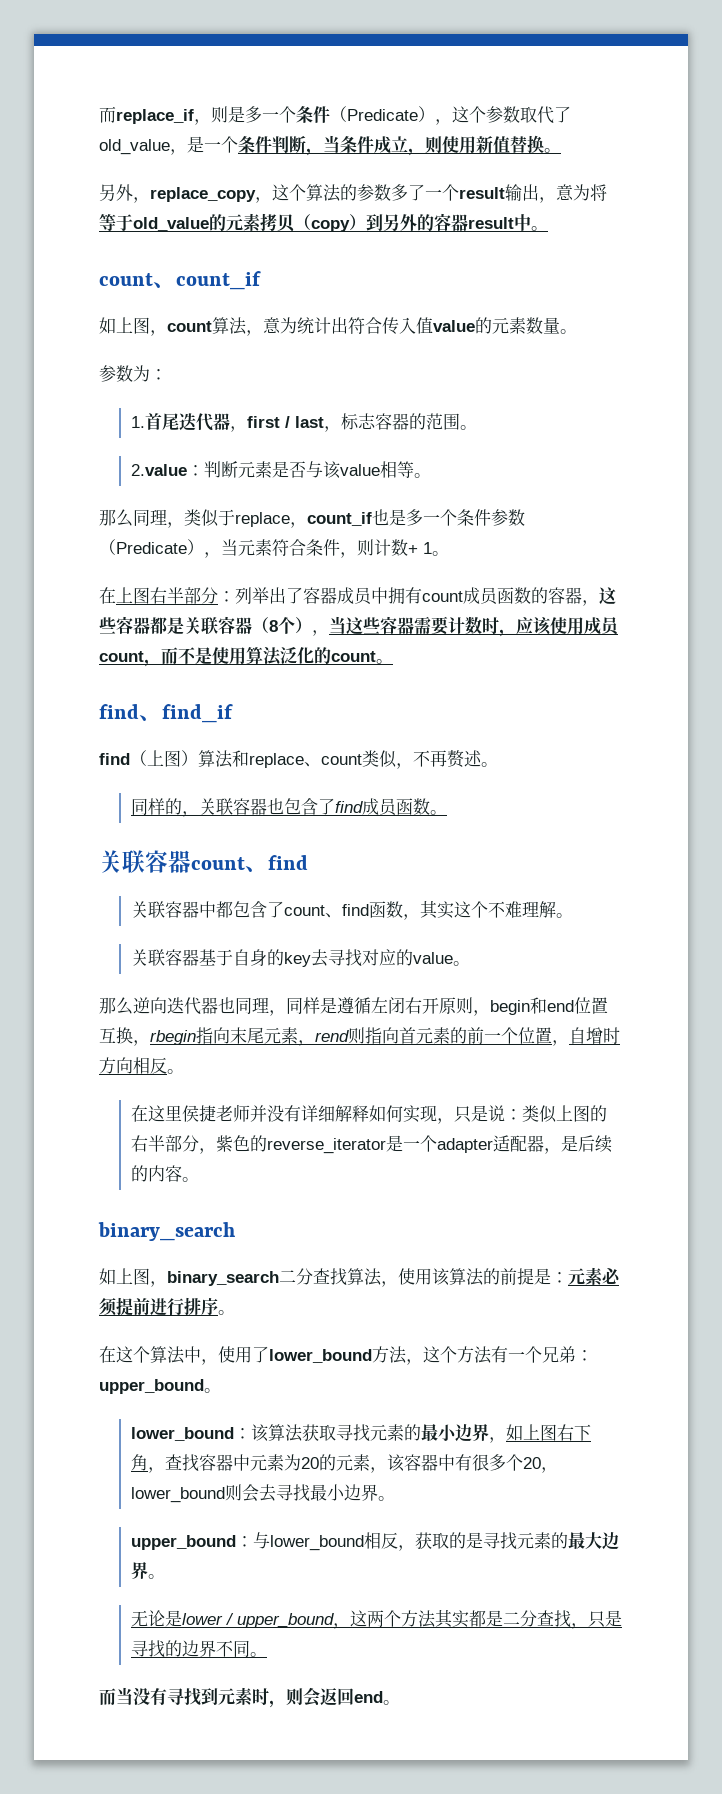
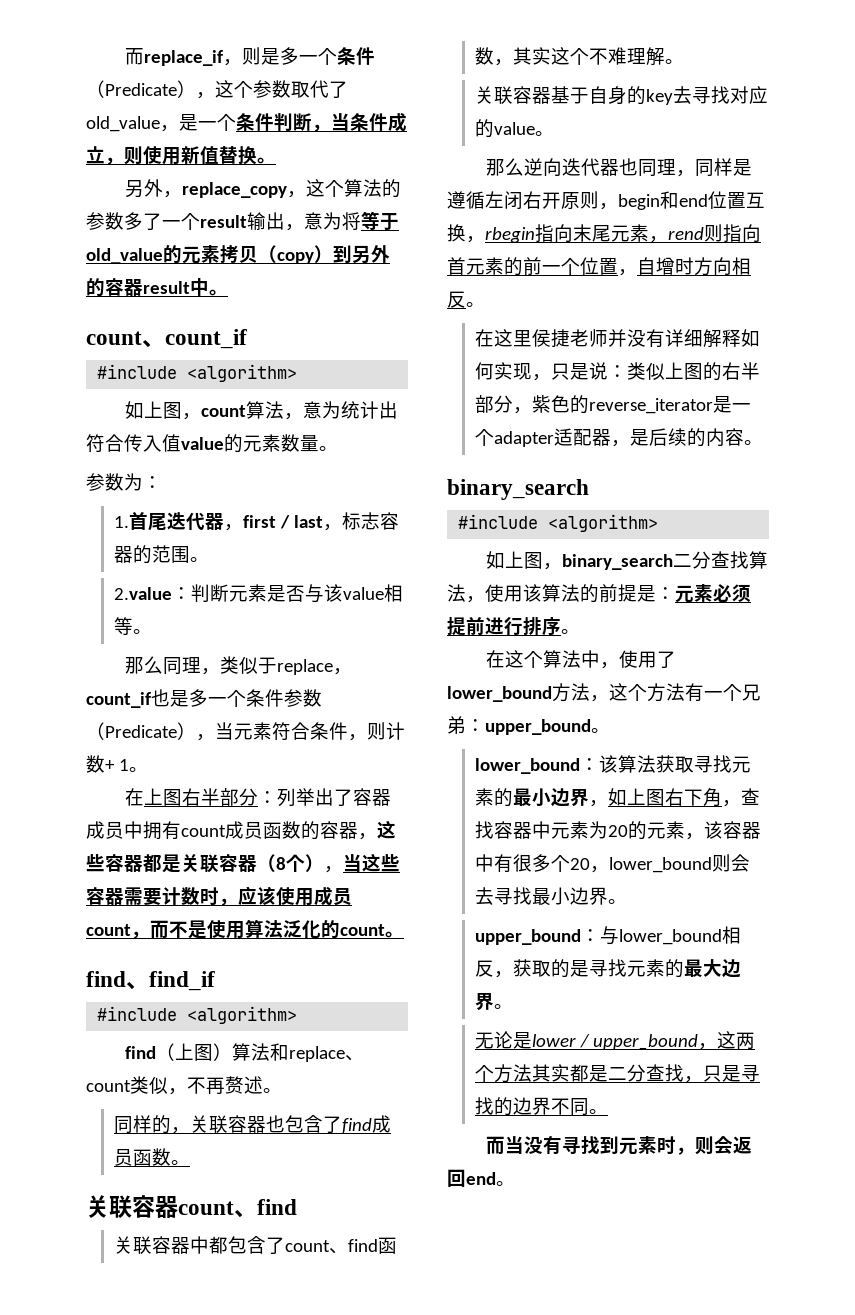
(261, 280) none -> [97,364,298,382] // #include <algorithm>
(233, 713) none -> [97,1006,298,1024] // #include <algorithm>
(235, 1231) none -> [458,514,659,532] // #include <algorithm>

